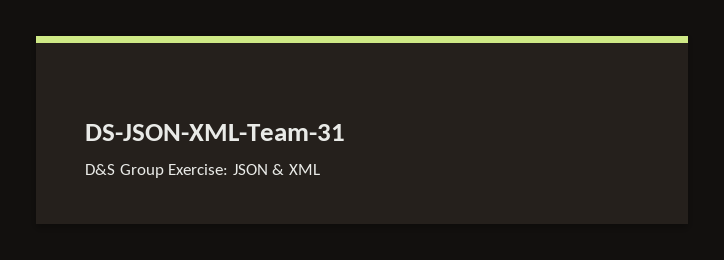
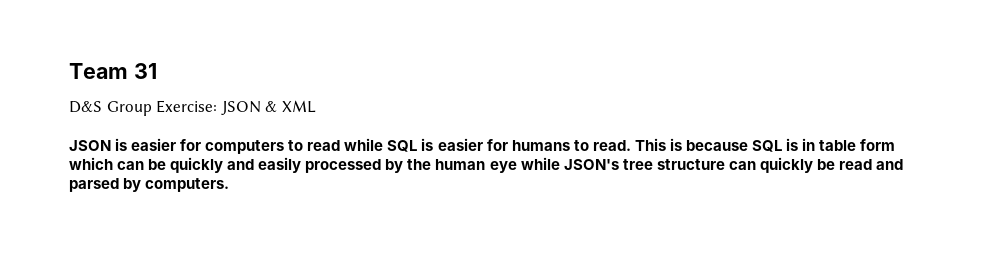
[85,124,345,141] DS-JSON-XML-Team-31 -> [69,63,157,79] Team 31
(320, 169) none -> [69,138,896,154] [69,157,903,173] [69,178,230,192] // JSON is easier for computers to read while SQL is easier for humans to read. This is because SQL is in table form which can be quickly and easily processed by the human eye while JSON's tree structure can quickly be read and parsed by computers.

